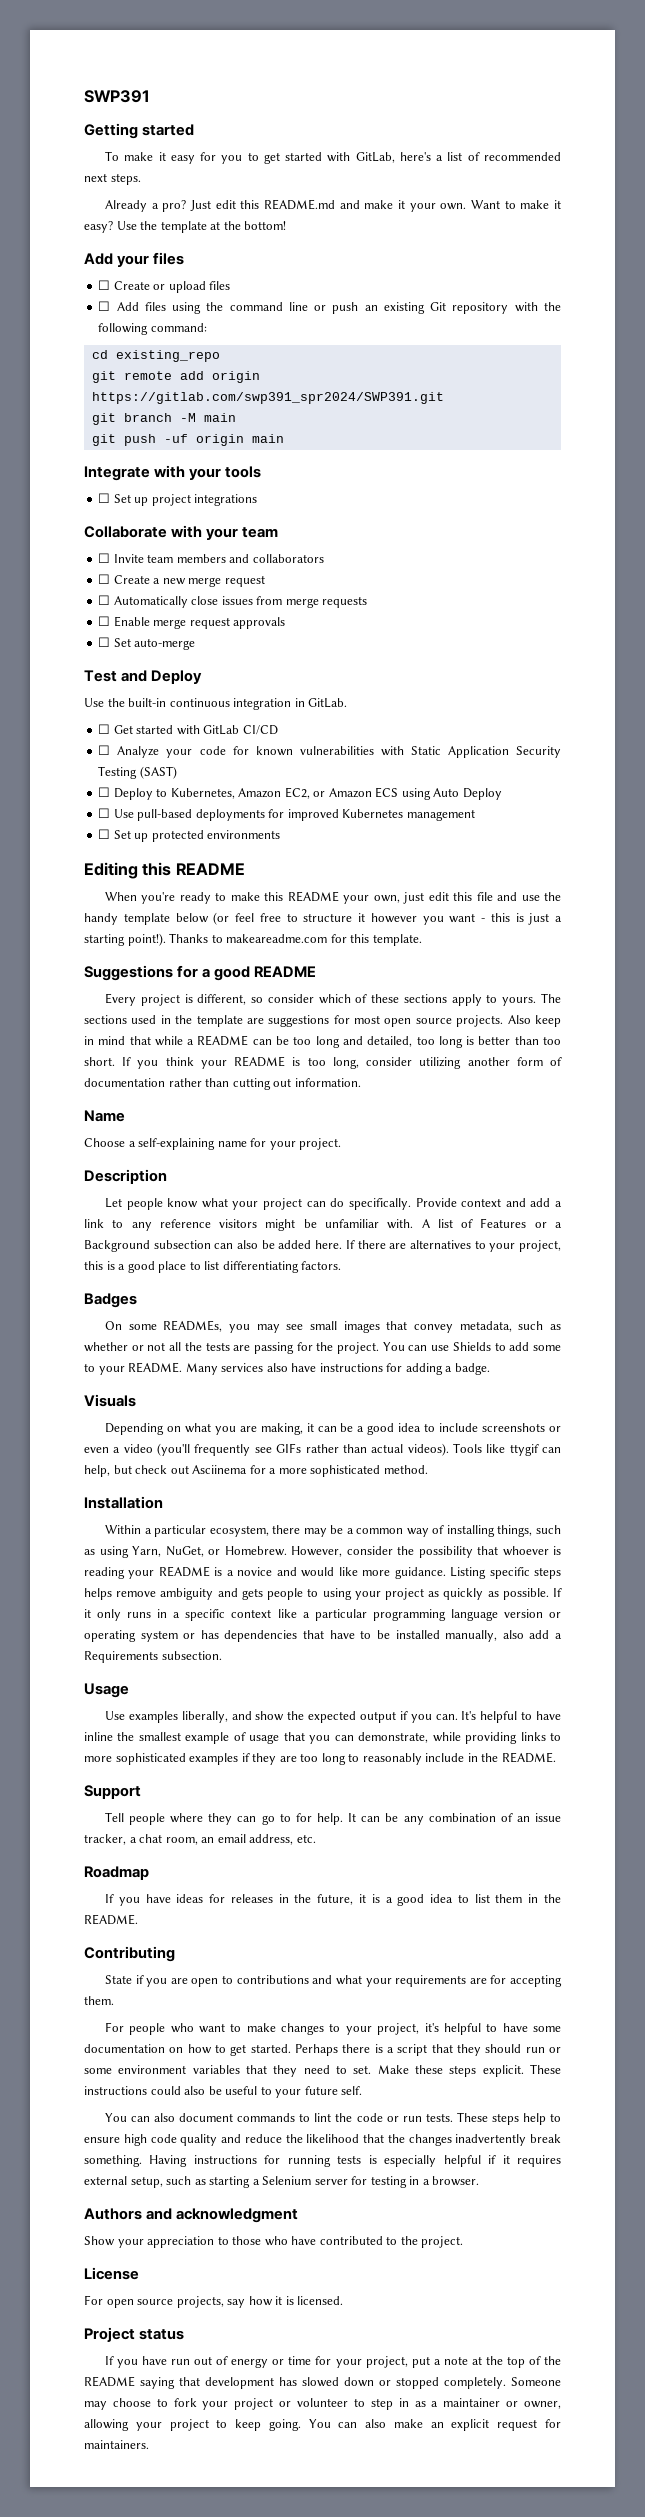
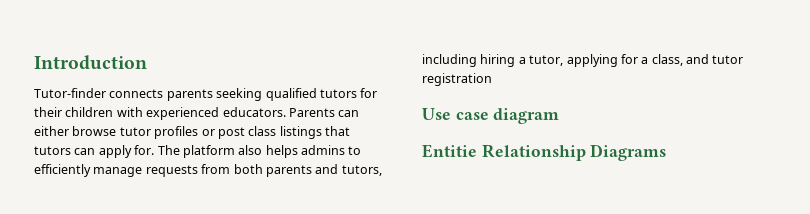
[84,90,150,103] [84,123,195,139] [104,151,561,164] [84,173,141,185] [104,199,562,212] [84,221,287,233] [84,252,185,267] [98,280,231,293] [98,301,562,314] [98,323,207,335] [91,350,220,362] [91,371,260,383] [91,392,444,404] [91,413,236,425] [91,434,284,446] [84,465,262,481] [98,493,258,506] [84,525,279,540] [98,553,324,563] [98,574,265,587] [98,595,368,608] [98,616,286,629] [98,637,196,650] [84,670,203,684] [84,698,348,710] [98,724,278,735] [98,745,561,758] [98,766,177,779] [98,787,502,800] [98,808,475,821] [98,829,281,842] [84,862,245,879] [104,891,561,904] [84,912,562,925] [84,933,422,946] [84,965,317,981] [104,993,561,1006] [84,1015,561,1027] [84,1035,562,1048] [84,1056,562,1069] [84,1078,361,1090] [84,1110,125,1122] [84,1138,342,1150] [84,1169,167,1184] [104,1198,563,1210] [84,1218,562,1231] [84,1240,561,1252] [84,1261,342,1273] [84,1293,137,1308] [104,1320,561,1333] [84,1342,561,1354] [84,1362,490,1375] [84,1394,136,1407] [104,1423,562,1435] [84,1443,561,1456] [84,1465,428,1477] [84,1496,163,1509] [104,1525,561,1537] [84,1546,561,1558] [84,1566,561,1579] [84,1588,563,1600] [84,1609,561,1621] [84,1630,563,1642] [84,1651,222,1663] [84,1683,129,1698] [104,1711,561,1723] [84,1732,561,1744] [84,1752,556,1765] [84,1785,141,1799] [104,1812,561,1825] [84,1834,316,1845] [84,1866,149,1880] [104,1894,562,1906] [84,1914,138,1925] [84,1946,175,1962] [104,1975,562,1987] [84,1996,114,2005] [104,2022,561,2035] [84,2044,561,2056] [84,2064,561,2077] [84,2086,363,2098] [104,2112,561,2125] [84,2134,561,2146] [84,2155,561,2167] [84,2176,480,2188] [84,2208,299,2223] [84,2236,464,2248] [84,2267,139,2280] [84,2295,344,2308] [84,2327,185,2342] [104,2356,561,2368] [84,2376,561,2389] [84,2398,562,2410] [84,2419,561,2431] [84,2440,149,2449] SWP391 // Getting started // To make it easy for you to get started with GitLab, here's a list of recommended next steps. // Already a pro? Just edit this README.md and make it your own. Want to make it easy? Use the template at the bottom! // Add your files // ☐ Create or upload files // ☐ Add files using the command line or push an existing Git repository with the following command: // cd existing_repo // git remote add origin https://gitlab.com/swp391_spr2024/SWP391.git // git branch -M main // git push -uf origin main // Integrate with your tools // ☐ Set up project integrations // Collaborate with your team // ☐ Invite team members and collaborators // ☐ Create a new merge request // ☐ Automatically close issues from merge requests // ☐ Enable merge request approvals // ☐ Set auto-merge // Test and Deploy // Use the built-in continuous integration in GitLab. // ☐ Get started with GitLab CI/CD // ☐ Analyze your code for known vulnerabilities with Static Application Security Testing (SAST) // ☐ Deploy to Kubernetes, Amazon EC2, or Amazon ECS using Auto Deploy // ☐ Use pull-based deployments for improved Kubernetes management // ☐ Set up protected environments // Editing this README // When you're ready to make this README your own, just edit this file and use the handy template below (or feel free to structure it however you want - this is just a starting point!). Thanks to makeareadme.com for this template. // Suggestions for a good README // Every project is different, so consider which of these sections apply to yours. The sections used in the template are suggestions for most open source projects. Also keep in mind that while a README can be too long and detailed, too long is better than too short. If you think your README is too long, consider utilizing another form of documentation rather than cutting out information. // Name // Choose a self-explaining name for your project. // Description // Let people know what your project can do specifically. Provide context and add a link to any reference visitors might be unfamiliar with. A list of Features or a Background subsection can also be added here. If there are alternatives to your project, this is a good place to list differentiating factors. // Badges // On some READMEs, you may see small images that convey metadata, such as whether or not all the tests are passing for the project. You can use Shields to add some to your README. Many services also have instructions for adding a badge. // Visuals // Depending on what you are making, it can be a good idea to include screenshots or even a video (you'll frequently see GIFs rather than actual videos). Tools like ttygif can help, but check out Asciinema for a more sophisticated method. // Installation // Within a particular ecosystem, there may be a common way of installing things, such as using Yarn, NuGet, or Homebrew. However, consider the possibility that whoever is reading your README is a novice and would like more guidance. Listing specific steps helps remove ambiguity and gets people to using your project as quickly as possible. If it only runs in a specific context like a particular programming language version or operating system or has dependencies that have to be installed manually, also add a Requirements subsection. // Usage // Use examples liberally, and show the expected output if you can. It's helpful to have inline the smallest example of usage that you can demonstrate, while providing links to more sophisticated examples if they are too long to reasonably include in the README. // Support // Tell people where they can go to for help. It can be any combination of an issue tracker, a chat room, an email address, etc. // Roadmap // If you have ideas for releases in the future, it is a good idea to list them in the README. // Contributing // State if you are open to contributions and what your requirements are for accepting them. // For people who want to make changes to your project, it's helpful to have some documentation on how to get started. Perhaps there is a script that they should run or some environment variables that they need to set. Make these steps explicit. These instructions could also be useful to your future self. // You can also document commands to lint the code or run tests. These steps help to ensure high code quality and reduce the likelihood that the changes inadvertently break something. Having instructions for running tests is especially helpful if it requires external setup, such as starting a Selenium server for testing in a browser. // Authors and acknowledgment // Show your appreciation to those who have contributed to the project. // License // For open source projects, say how it is licensed. // Project status // If you have run out of energy or time for your project, put a note at the top of the README saying that development has slowed down or stopped completely. Someone may choose to fork your project or volunteer to step in as a maintainer or owner, allowing your project to keep going. You can also make an explicit request for maintainers. -> [34,55,147,70] [34,88,378,101] [34,107,360,120] [34,126,350,139] [34,145,362,158] [34,164,382,177] [422,54,744,67] [422,73,492,86] [422,108,560,124] [422,144,667,161] Introduction // Tutor-finder connects parents seeking qualified tutors for their children with experienced educators. Parents can either browse tutor profiles or post class listings that tutors can apply for. The platform also helps admins to efficiently manage requests from both parents and tutors, including hiring a tutor, applying for a class, and tutor registration // Use case diagram // Entitie Relationship Diagrams

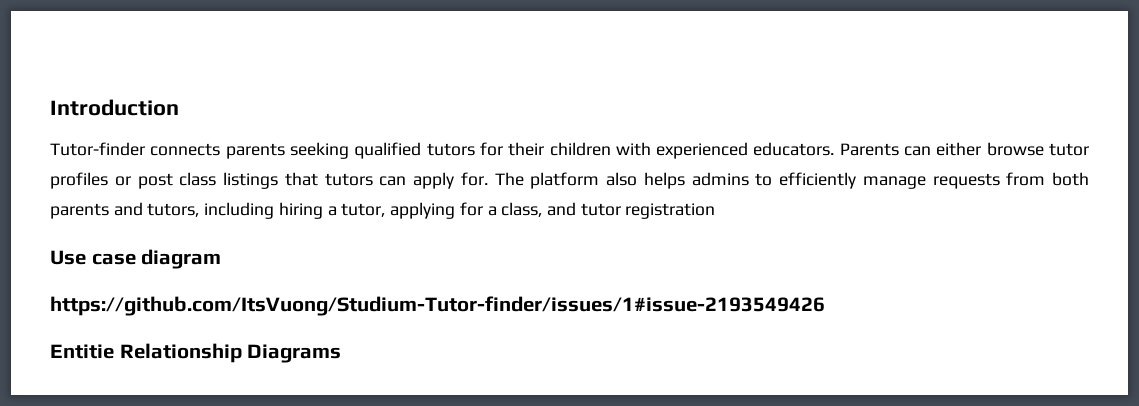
(560, 116) none -> [50,296,825,316] // https://github.com/ItsVuong/Studium-Tutor-finder/issues/1#issue-2193549426

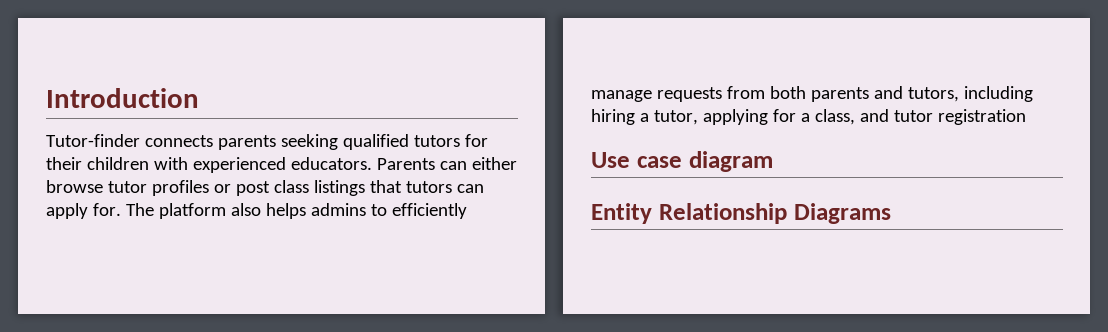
[50,296,825,316] [50,344,114,359] https://github.com/ItsVuong/Studium-Tutor-finder/issues/1#issue-2193549426 // Entitie -> [591,203,652,224] Entity

